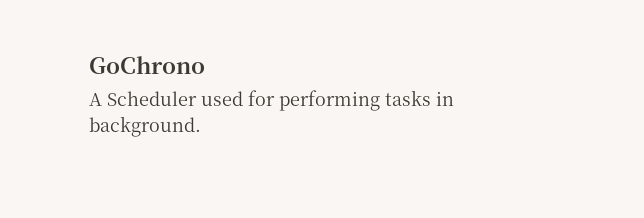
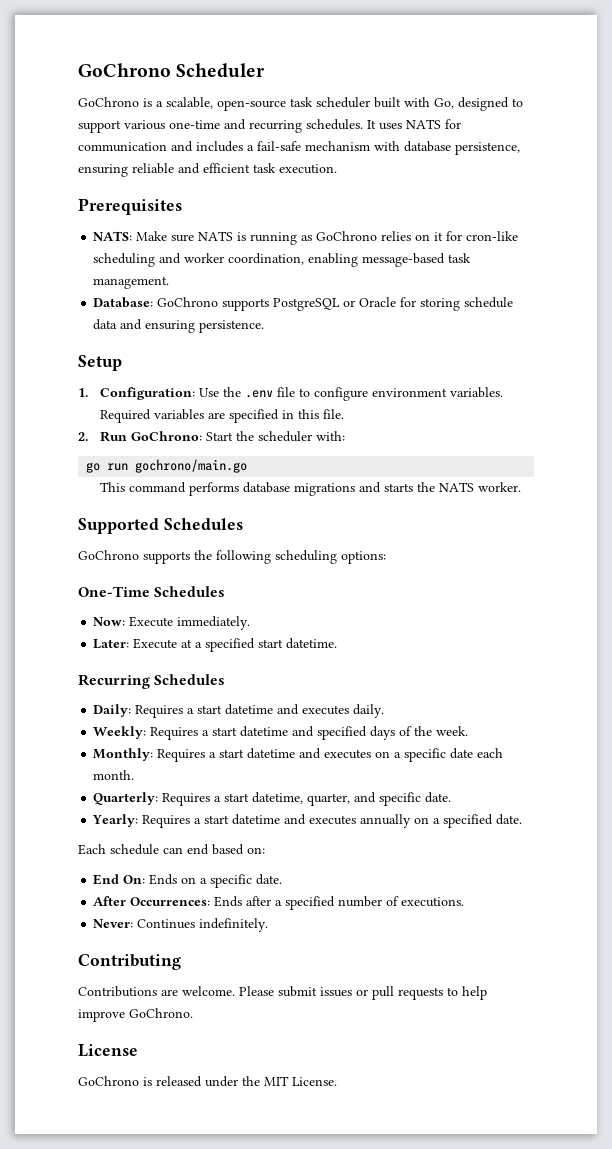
[89,56,205,74] [89,90,454,111] [89,116,201,137] GoChrono // A Scheduler used for performing tasks in background. -> [78,63,266,78] [78,97,523,111] [78,119,461,133] [78,141,520,155] [78,163,337,177] [78,198,182,215] [93,231,519,245] [93,253,472,267] [93,276,170,289] [93,297,514,311] [93,319,265,333] [78,355,122,371] [78,387,504,401] [100,409,345,423] [78,431,346,442] [86,459,248,473] [100,482,522,496] [78,518,243,534] [78,550,386,564] [78,586,226,597] [93,616,251,630] [93,638,338,652] [78,674,226,689] [93,704,385,718] [93,726,469,740] [93,748,504,762] [93,770,135,780] [93,792,452,806] [92,814,523,828] [78,844,265,855] [93,874,283,888] [93,896,465,910] [93,918,269,932] [78,954,181,970] [78,986,487,1000] [78,1008,193,1022] [78,1044,138,1057] [78,1076,337,1087] GoChrono Scheduler // GoChrono is a scalable, open-source task scheduler built with Go, designed to support various one-time and recurring schedules. It uses NATS for communication and includes a fail-safe mechanism with database persistence, ensuring reliable and efficient task execution. // Prerequisites // NATS: Make sure NATS is running as GoChrono relies on it for cron-like scheduling and worker coordination, enabling message-based task management. // Database: GoChrono supports PostgreSQL or Oracle for storing schedule data and ensuring persistence. // Setup // 1. Configuration: Use the .env file to configure environment variables. Required variables are specified in this file. // 2. Run GoChrono: Start the scheduler with: // go run gochrono/main.go // This command performs database migrations and starts the NATS worker. // Supported Schedules // GoChrono supports the following scheduling options: // One-Time Schedules // Now: Execute immediately. // Later: Execute at a specified start datetime. // Recurring Schedules // Daily: Requires a start datetime and executes daily. // Weekly: Requires a start datetime and specified days of the week. // Monthly: Requires a start datetime and executes on a specific date each month. // Quarterly: Requires a start datetime, quarter, and specific date. // Yearly: Requires a start datetime and executes annually on a specified date. // Each schedule can end based on: // End On: Ends on a specific date. // After Occurrences: Ends after a specified number of executions. // Never: Continues indefinitely. // Contributing // Contributions are welcome. Please submit issues or pull requests to help improve GoChrono. // License // GoChrono is released under the MIT License.

